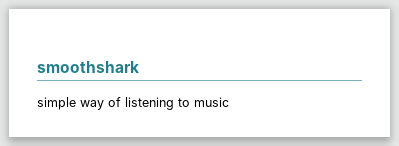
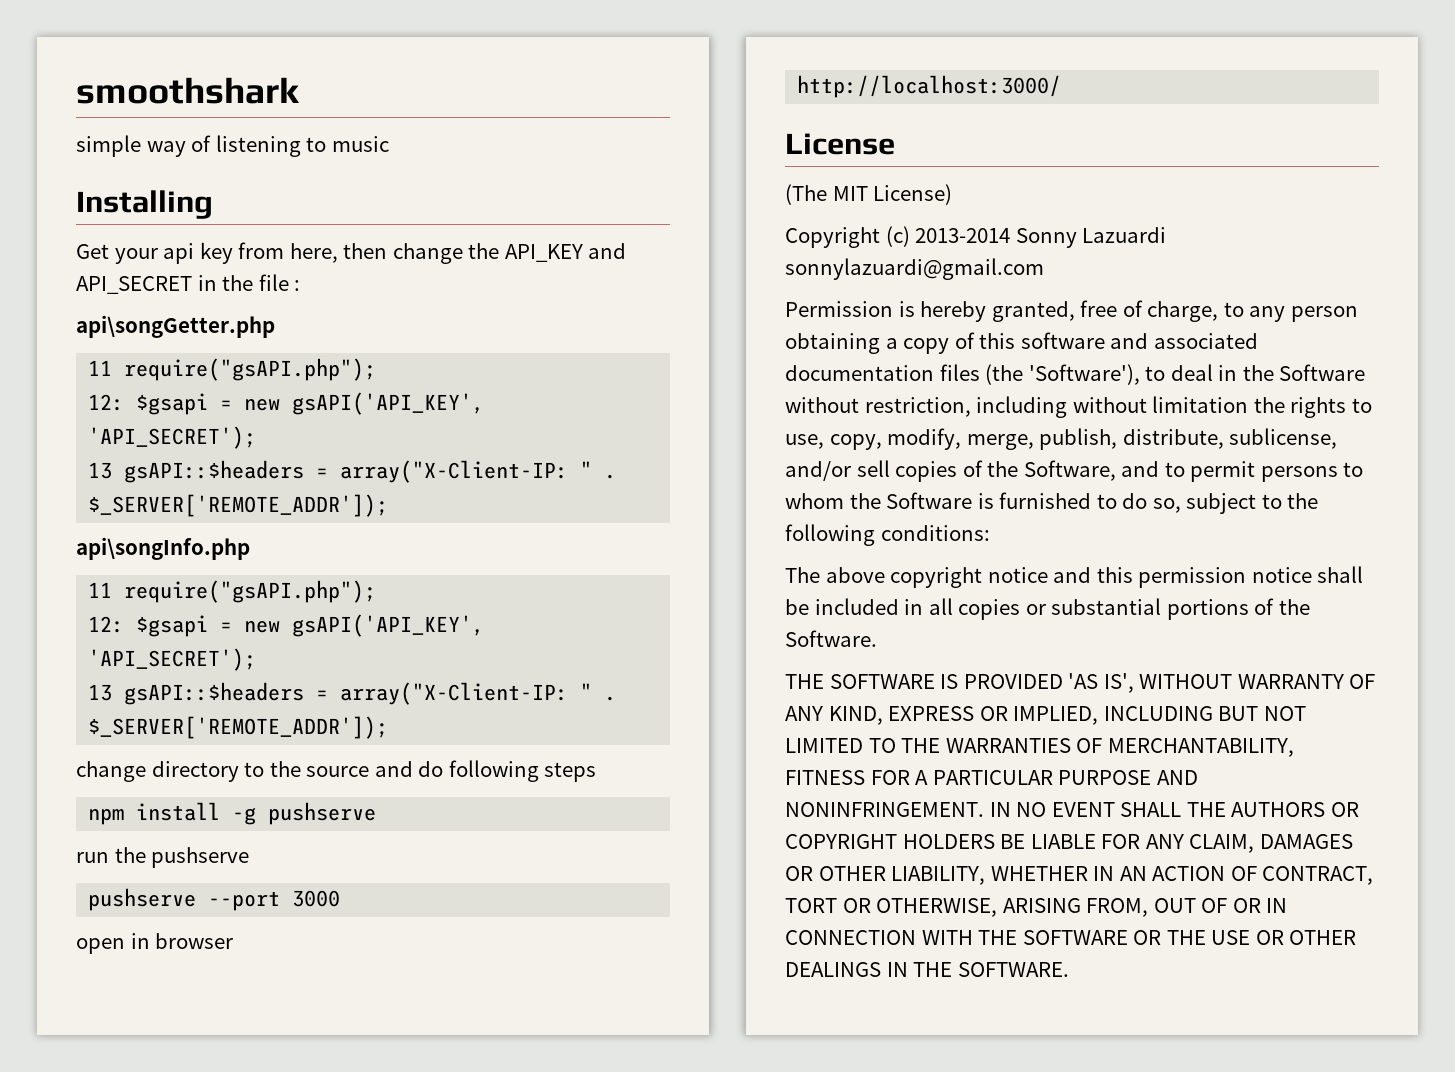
(229, 102) none -> [76,190,213,219] [76,242,627,264] [76,274,301,294] [76,315,275,338] [88,358,377,381] [88,392,485,415] [88,426,257,449] [88,460,617,483] [88,494,389,517] [76,537,250,560] [88,580,377,603] [88,614,485,637] [88,648,257,671] [88,682,617,705] [88,716,389,739] [76,760,597,782] [88,802,377,825] [76,847,250,868] [88,888,341,911] [76,933,234,954] [797,75,1062,98] [785,133,895,155] [785,184,953,205] [785,226,1167,248] [785,258,1044,280] [785,300,1358,322] [785,332,1258,354] [785,364,1366,385] [785,396,1372,418] [785,428,1338,450] [785,460,1364,482] [785,492,1319,514] [785,524,990,546] [785,566,1364,588] [785,598,1310,620] [785,630,877,647] [785,673,1376,693] [785,706,1306,725] [785,738,1294,757] [785,770,1198,785] [785,802,1359,817] [785,834,1353,853] [785,866,1374,885] [785,898,1288,917] [785,930,1357,945] [785,962,1069,977] // Installing // Get your api key from here, then change the API_KEY and API_SECRET in the file : // api\songGetter.php // 11 require("gsAPI.php"); // 12: $gsapi = new gsAPI('API_KEY', 'API_SECRET'); // 13 gsAPI::$headers = array("X-Client-IP: " . $_SERVER['REMOTE_ADDR']); // api\songInfo.php // 11 require("gsAPI.php"); // 12: $gsapi = new gsAPI('API_KEY', 'API_SECRET'); // 13 gsAPI::$headers = array("X-Client-IP: " . $_SERVER['REMOTE_ADDR']); // change directory to the source and do following steps // npm install -g pushserve // run the pushserve // pushserve --port 3000 // open in browser // http://localhost:3000/ // License // (The MIT License) // Copyright (c) 2013-2014 Sonny Lazuardi sonnylazuardi@gmail.com // Permission is hereby granted, free of charge, to any person obtaining a copy of this software and associated documentation files (the 'Software'), to deal in the Software without restriction, including without limitation the rights to use, copy, modify, merge, publish, distribute, sublicense, and/or sell copies of the Software, and to permit persons to whom the Software is furnished to do so, subject to the following conditions: // The above copyright notice and this permission notice shall be included in all copies or substantial portions of the Software. // THE SOFTWARE IS PROVIDED 'AS IS', WITHOUT WARRANTY OF ANY KIND, EXPRESS OR IMPLIED, INCLUDING BUT NOT LIMITED TO THE WARRANTIES OF MERCHANTABILITY, FITNESS FOR A PARTICULAR PURPOSE AND NONINFRINGEMENT. IN NO EVENT SHALL THE AUTHORS OR COPYRIGHT HOLDERS BE LIABLE FOR ANY CLAIM, DAMAGES OR OTHER LIABILITY, WHETHER IN AN ACTION OF CONTRACT, TORT OR OTHERWISE, ARISING FROM, OUT OF OR IN CONNECTION WITH THE SOFTWARE OR THE USE OR OTHER DEALINGS IN THE SOFTWARE.

